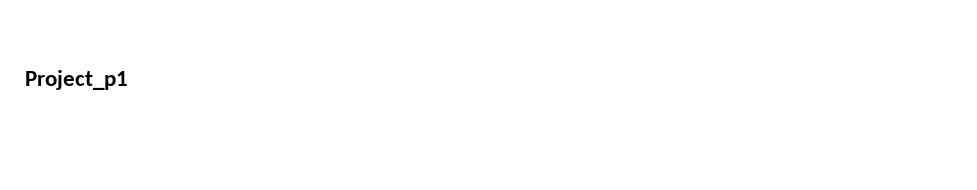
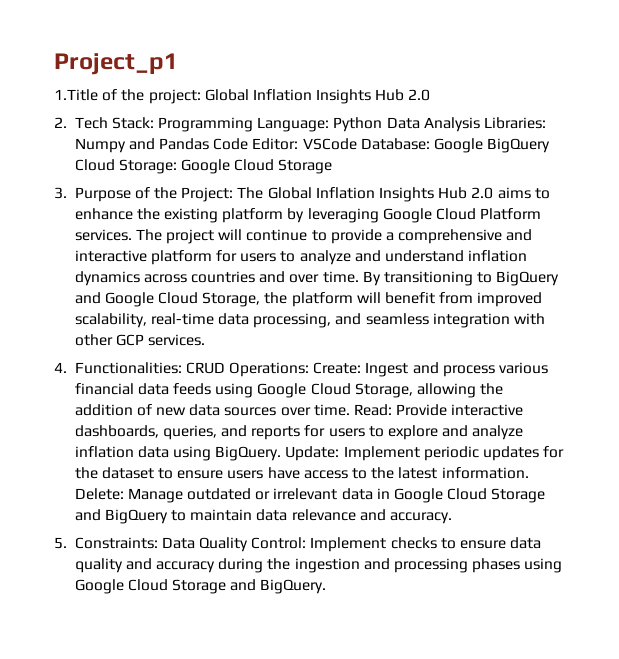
(128, 80) none -> [54,89,431,104] [54,117,547,132] [74,138,551,153] [74,159,333,174] [54,187,550,202] [74,208,542,223] [74,229,533,244] [74,250,528,265] [74,271,560,286] [74,292,543,307] [74,313,546,328] [74,334,206,346] [54,362,549,377] [74,383,504,398] [74,404,524,416] [74,425,524,440] [74,446,565,461] [74,467,529,479] [74,488,546,503] [74,509,453,524] [54,537,542,552] [74,558,563,573] [74,579,327,594] // 1.Title of the project: Global Inflation Insights Hub 2.0 // 2. Tech Stack: Programming Language: Python Data Analysis Libraries: Numpy and Pandas Code Editor: VSCode Database: Google BigQuery Cloud Storage: Google Cloud Storage // 3. Purpose of the Project: The Global Inflation Insights Hub 2.0 aims to enhance the existing platform by leveraging Google Cloud Platform services. The project will continue to provide a comprehensive and interactive platform for users to analyze and understand inflation dynamics across countries and over time. By transitioning to BigQuery and Google Cloud Storage, the platform will benefit from improved scalability, real-time data processing, and seamless integration with other GCP services. // 4. Functionalities: CRUD Operations: Create: Ingest and process various financial data feeds using Google Cloud Storage, allowing the addition of new data sources over time. Read: Provide interactive dashboards, queries, and reports for users to explore and analyze inflation data using BigQuery. Update: Implement periodic updates for the dataset to ensure users have access to the latest information. Delete: Manage outdated or irrelevant data in Google Cloud Storage and BigQuery to maintain data relevance and accuracy. // 5. Constraints: Data Quality Control: Implement checks to ensure data quality and accuracy during the ingestion and processing phases using Google Cloud Storage and BigQuery.

